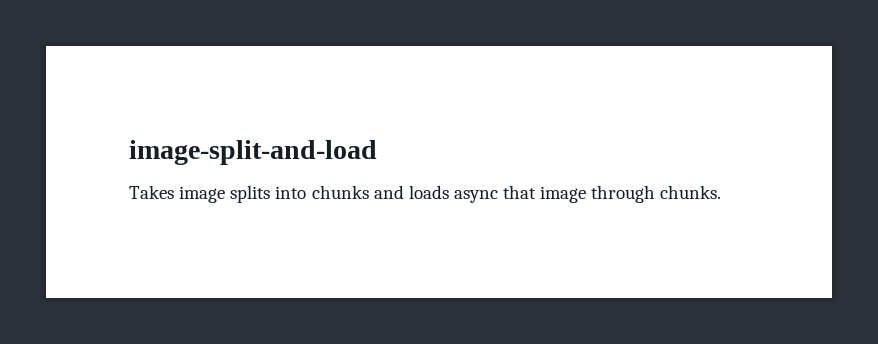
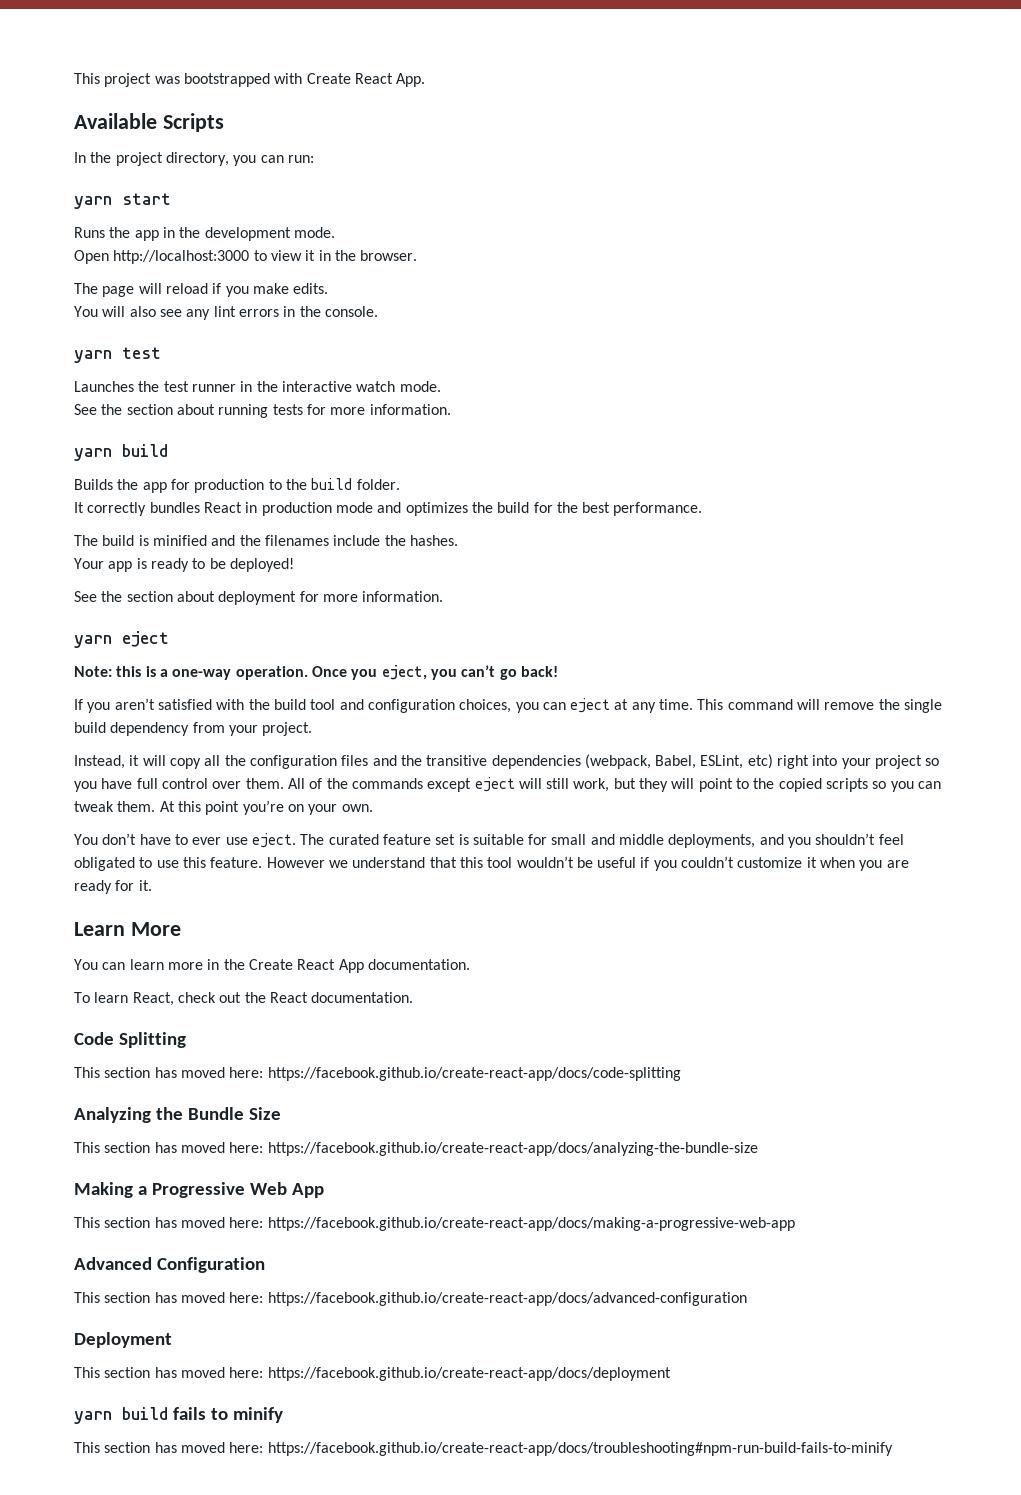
[129,140,377,165] [129,185,722,203] image-split-and-load // Takes image splits into chunks and loads async that image through chunks. -> [74,73,426,87] [74,113,224,132] [74,152,314,166] [74,193,171,209] [74,227,335,241] [74,250,418,264] [74,283,329,297] [74,306,378,320] [74,347,161,363] [74,381,441,392] [74,404,451,418] [74,444,168,461] [74,478,400,493] [74,502,703,516] [74,535,458,546] [74,558,294,572] [74,591,444,605] [74,631,169,648] [74,665,558,680] [74,698,943,713] [74,722,313,736] [74,754,940,769] [74,777,942,792] [74,800,373,815] [74,833,904,848] [74,856,909,871] [74,880,152,894] [74,922,181,936] [74,959,470,973] [74,992,414,1006] [74,1032,186,1048] [74,1067,681,1081] [74,1107,281,1123] [74,1142,758,1156] [74,1182,324,1198] [74,1217,795,1231] [74,1257,265,1273] [74,1292,747,1306] [74,1332,172,1348] [74,1367,671,1381] [74,1407,283,1424] [74,1442,893,1456] This project was bootstrapped with Create React App. // Available Scripts // In the project directory, you can run: // yarn start // Runs the app in the development mode. // Open http://localhost:3000 to view it in the browser. // The page will reload if you make edits. // You will also see any lint errors in the console. // yarn test // Launches the test runner in the interactive watch mode. // See the section about running tests for more information. // yarn build // Builds the app for production to the build folder. // It correctly bundles React in production mode and optimizes the build for the best performance. // The build is minified and the filenames include the hashes. // Your app is ready to be deployed! // See the section about deployment for more information. // yarn eject // Note: this is a one-way operation. Once you eject, you can’t go back! // If you aren’t satisfied with the build tool and configuration choices, you can eject at any time. This command will remove the single build dependency from your project. // Instead, it will copy all the configuration files and the transitive dependencies (webpack, Babel, ESLint, etc) right into your project so you have full control over them. All of the commands except eject will still work, but they will point to the copied scripts so you can tweak them. At this point you’re on your own. // You don’t have to ever use eject. The curated feature set is suitable for small and middle deployments, and you shouldn’t feel obligated to use this feature. However we understand that this tool wouldn’t be useful if you couldn’t customize it when you are ready for it. // Learn More // You can learn more in the Create React App documentation. // To learn React, check out the React documentation. // Code Splitting // This section has moved here: https://facebook.github.io/create-react-app/docs/code-splitting // Analyzing the Bundle Size // This section has moved here: https://facebook.github.io/create-react-app/docs/analyzing-the-bundle-size // Making a Progressive Web App // This section has moved here: https://facebook.github.io/create-react-app/docs/making-a-progressive-web-app // Advanced Configuration // This section has moved here: https://facebook.github.io/create-react-app/docs/advanced-configuration // Deployment // This section has moved here: https://facebook.github.io/create-react-app/docs/deployment // yarn build fails to minify // This section has moved here: https://facebook.github.io/create-react-app/docs/troubleshooting#npm-run-build-fails-to-minify

